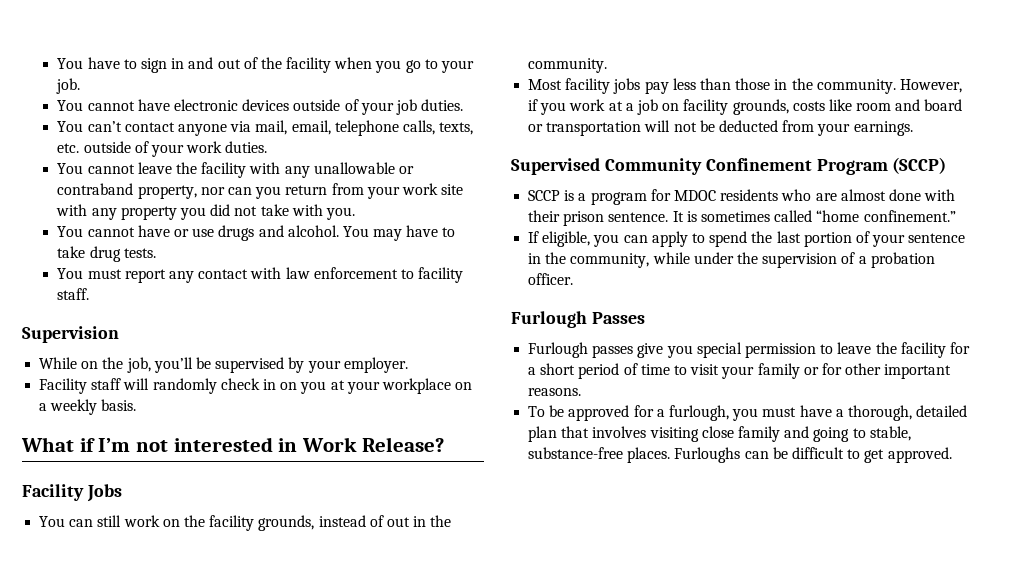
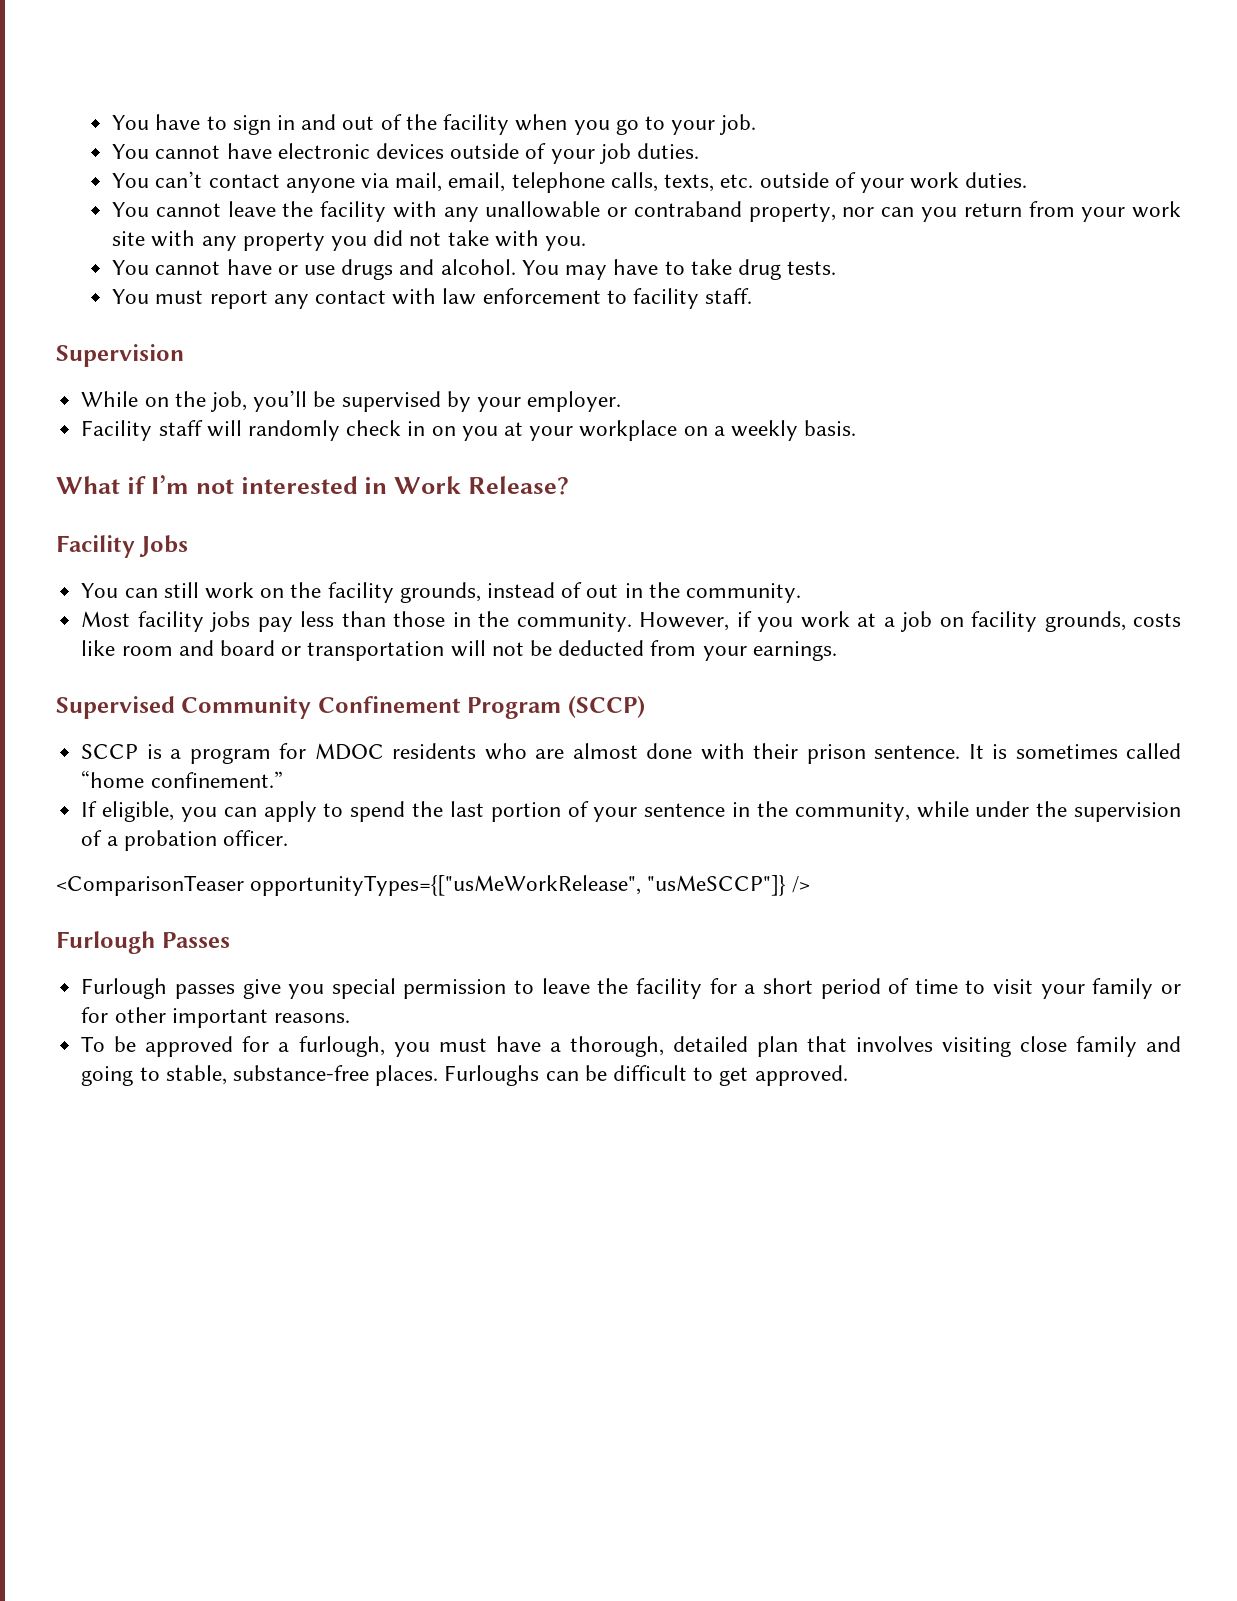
(574, 279) none -> [56,875,810,896] // <ComparisonTeaser opportunityTypes={["usMeWorkRelease", "usMeSCCP"]} />

